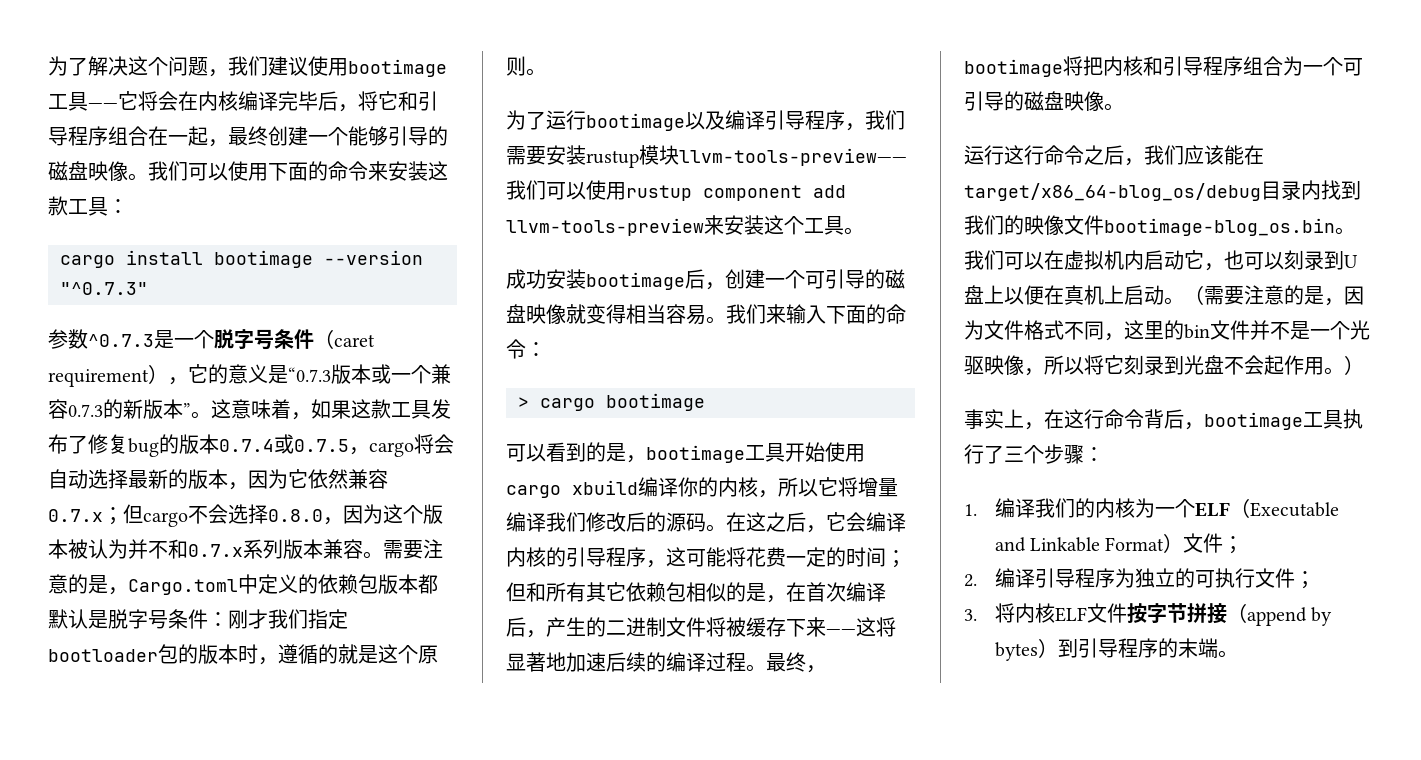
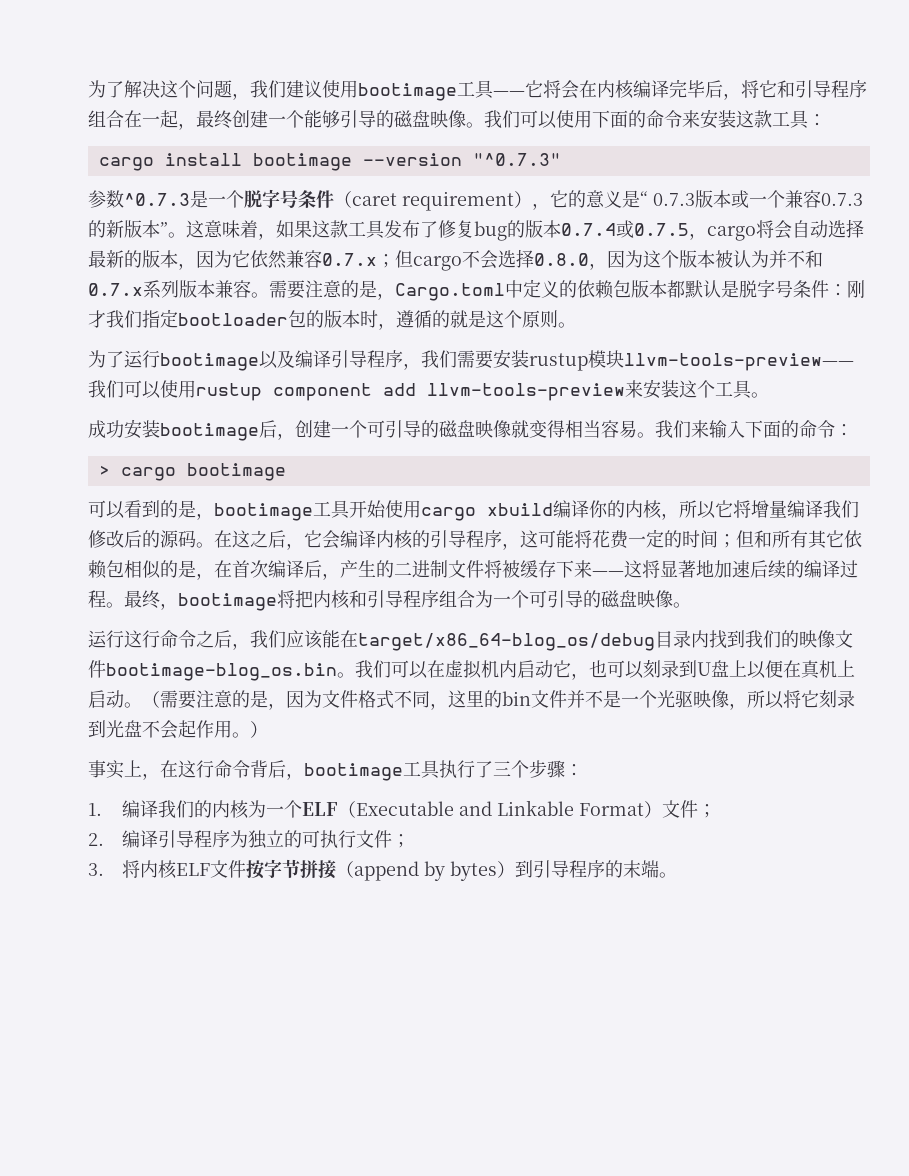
[288,367,331,382] “0.7.3 -> [640,191,695,206] “ 0.7.3

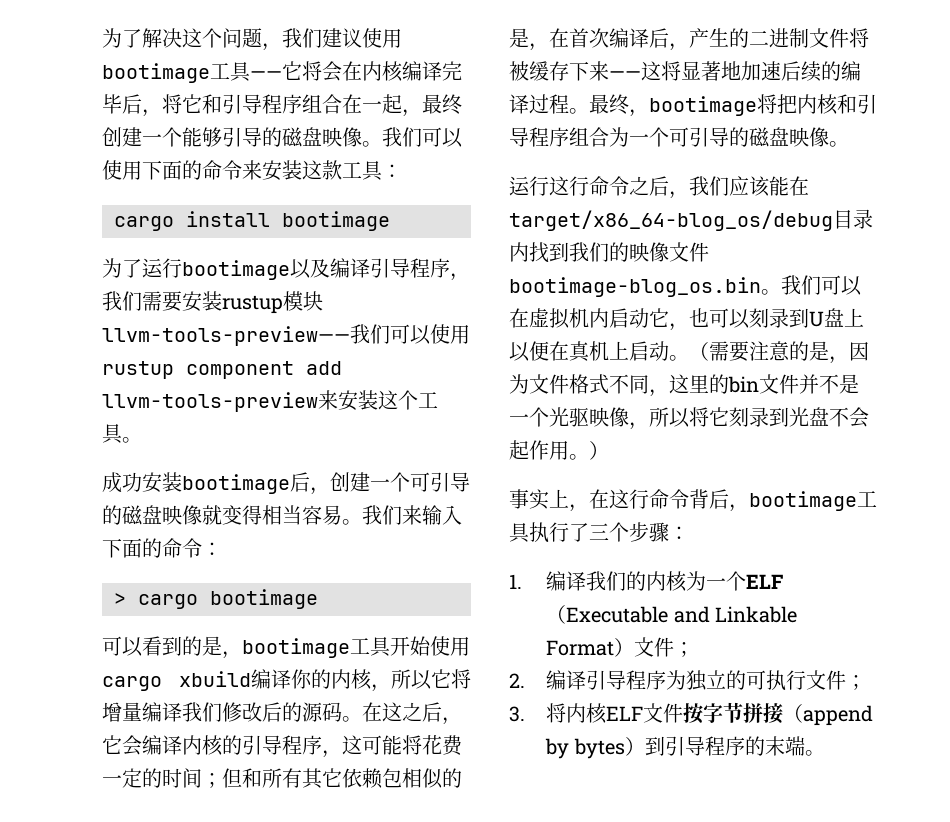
[362,153,561,166] [88,189,863,211] [88,219,864,241] [88,249,823,271] [88,279,865,301] [88,309,576,330] --version "^0.7.3" // 参数^0.7.3是一个脱字号条件（caret requirement），它的意义是“ 0.7.3版本或一个兼容0.7.3的新版本”。这意味着，如果这款工具发布了修复bug的版本0.7.4或0.7.5，cargo将会自动选择最新的版本，因为它依然兼容0.7.x；但cargo不会选择0.8.0，因为这个版本被认为并不和0.7.x系列版本兼容。需要注意的是，Cargo.toml中定义的依赖包版本都默认是脱字号条件：刚才我们指定bootloader包的版本时，遵循的就是这个原则。 -> (390, 221) none

